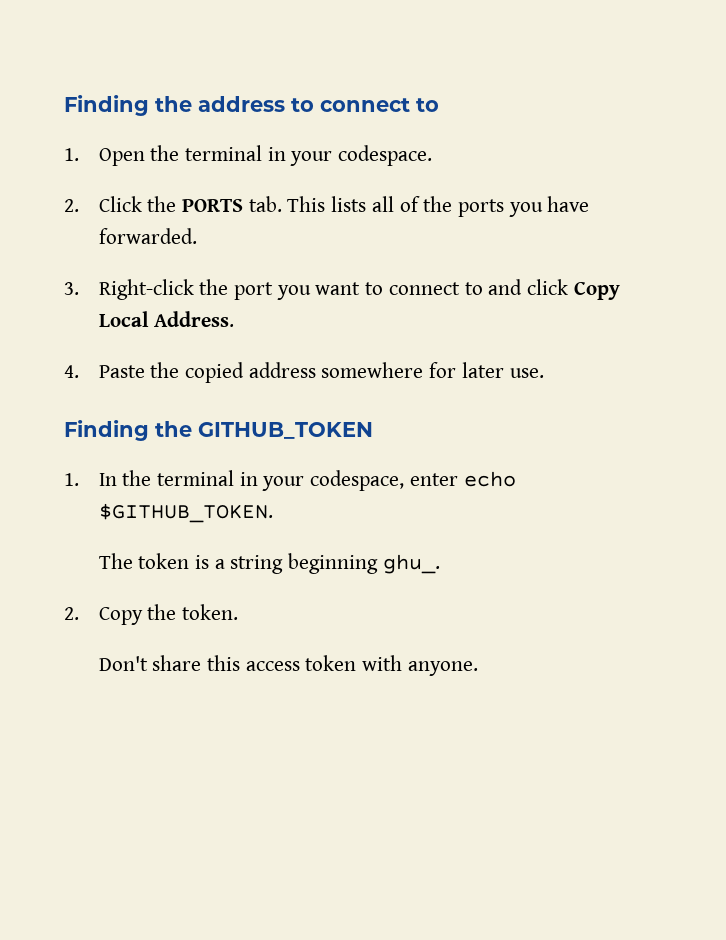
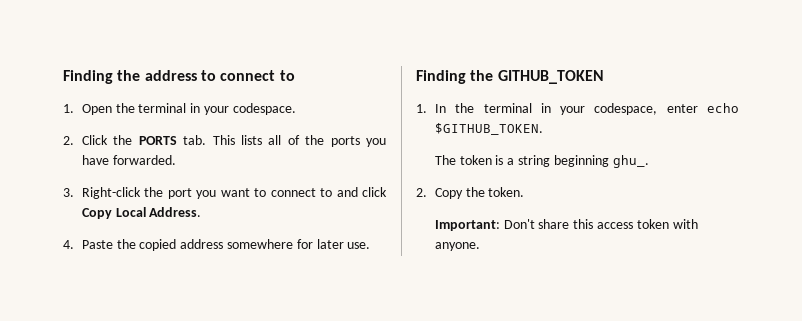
(239, 612) none -> [434,220,500,231] Important:

